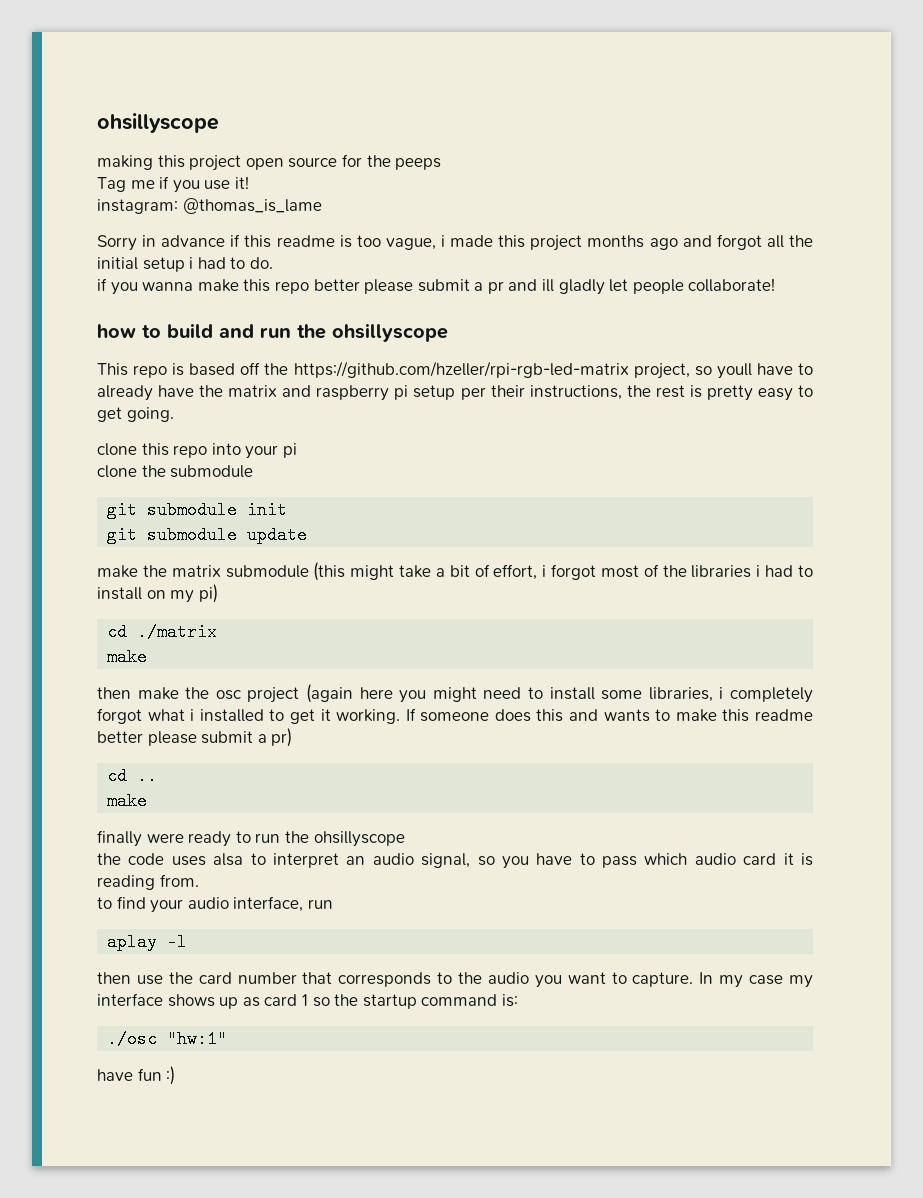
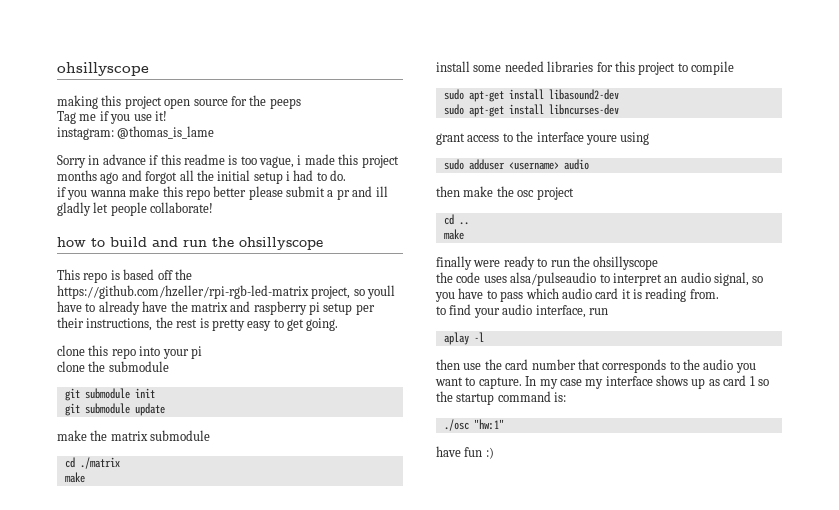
[313,562,814,581] [97,584,218,603] [107,623,218,641] [107,648,148,666] (this might take a bit of effort, i forgot most of the libraries i had to install on my pi) // cd ./matrix // make -> [64,457,120,469] [64,472,85,483] [436,61,734,75] [443,89,619,102] [443,104,619,117] [436,131,650,145] [443,159,589,170] // cd ./matrix // make // install some needed libraries for this project to compile // sudo apt-get install libasound2-dev // sudo apt-get install libncurses-dev // grant access to the interface youre using // sudo adduser <username> audio
[306,684,814,703] [97,708,813,724] [97,728,293,747] (again here you might need to install some libraries, i completely forgot what i installed to get it working. If someone does this and wants to make this readme better please submit a pr) -> (574, 193) none
[213,853,244,866] alsa -> [510,272,597,286] alsa/pulseaudio

